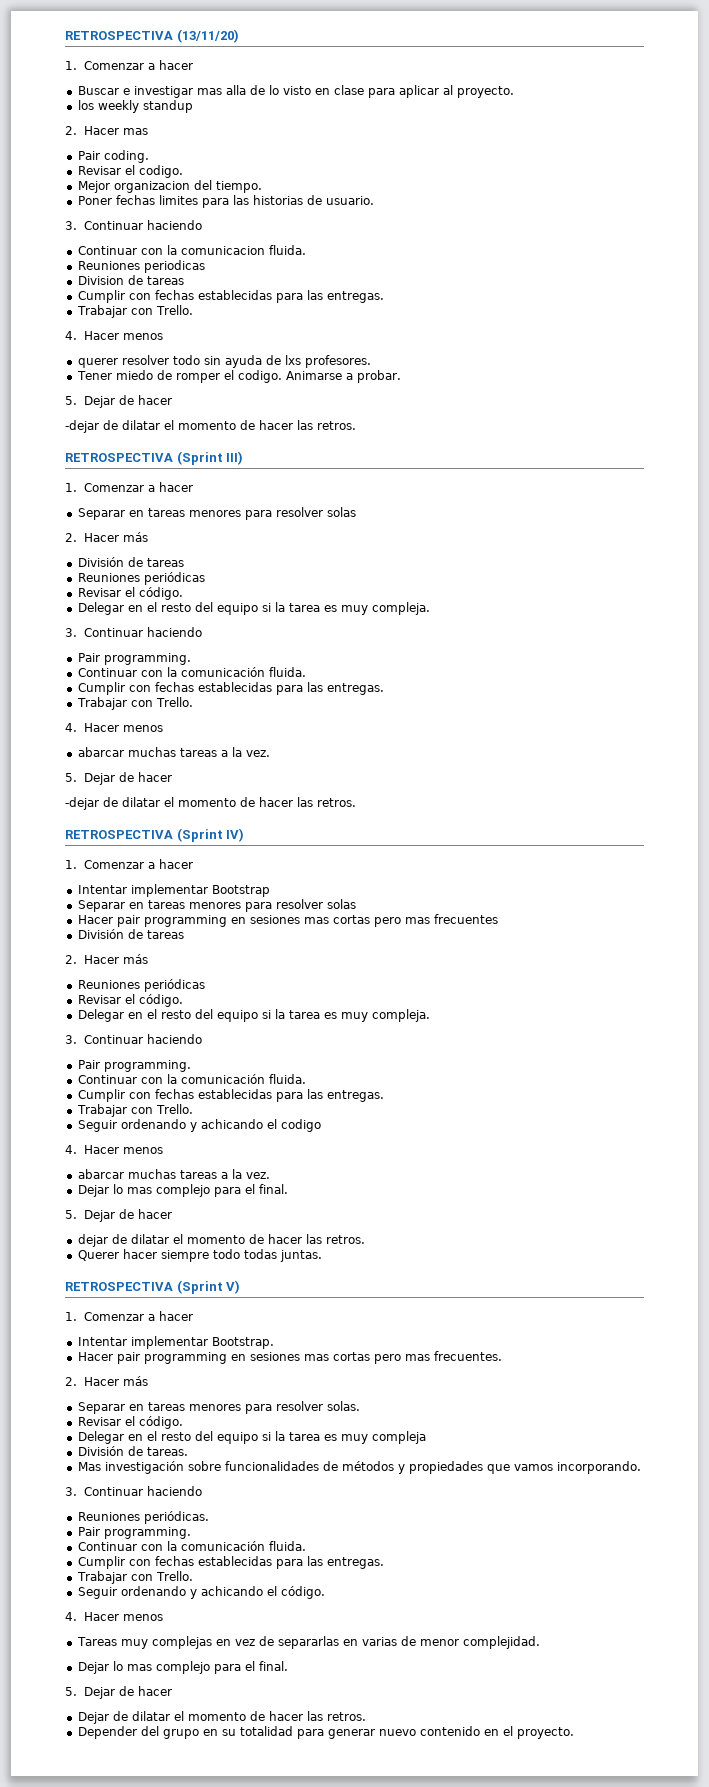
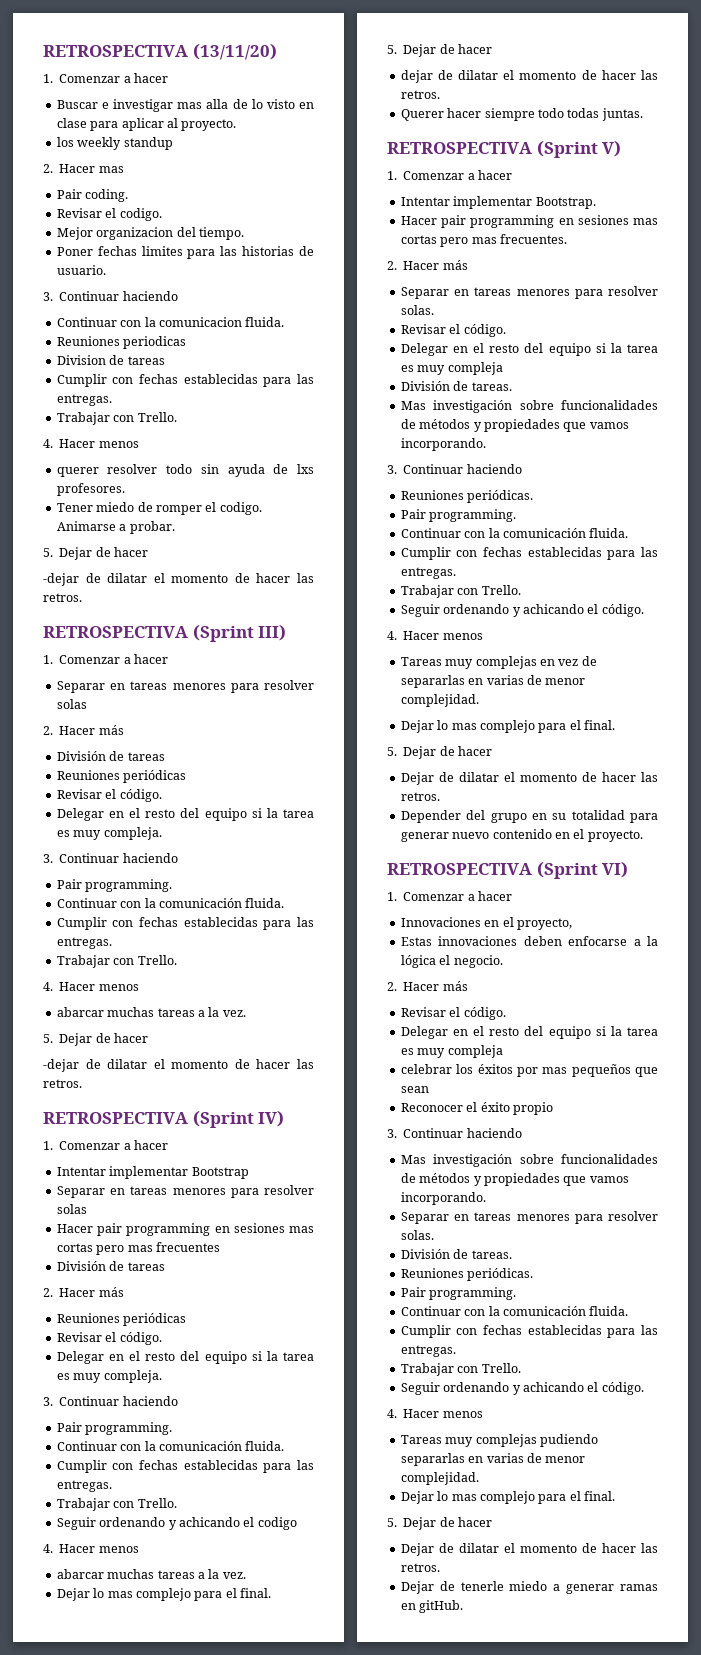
(574, 1733) none -> [387,861,629,879] [387,891,512,901] [400,917,572,930] [400,936,658,946] [400,955,503,968] [387,981,468,991] [400,1007,506,1020] [400,1026,658,1039] [400,1045,503,1058] [400,1064,658,1077] [400,1086,429,1093] [400,1102,553,1115] [387,1128,522,1138] [400,1154,658,1167] [400,1173,629,1186] [400,1192,486,1205] [400,1211,658,1224] [400,1230,434,1240] [400,1249,512,1259] [400,1268,534,1281] [400,1287,517,1300] [400,1306,629,1316] [400,1325,658,1338] [400,1345,456,1357] [400,1363,521,1376] [400,1382,644,1395] [387,1409,483,1418] [400,1434,598,1447] [400,1453,586,1466] [400,1472,479,1485] [400,1491,615,1504] [387,1517,492,1530] [400,1543,658,1556] [400,1563,440,1572] [400,1581,658,1594] [400,1600,464,1613] // RETROSPECTIVA (Sprint VI) // 1. Comenzar a hacer // Innovaciones en el proyecto, // Estas innovaciones deben enfocarse a la lógica el negocio. // 2. Hacer más // Revisar el código. // Delegar en el resto del equipo si la tarea es muy compleja // celebrar los éxitos por mas pequeños que sean // Reconocer el éxito propio // 3. Continuar haciendo // Mas investigación sobre funcionalidades de métodos y propiedades que vamos incorporando. // Separar en tareas menores para resolver solas. // División de tareas. // Reuniones periódicas. // Pair programming. // Continuar con la comunicación fluida. // Cumplir con fechas establecidas para las entregas. // Trabajar con Trello. // Seguir ordenando y achicando el código. // 4. Hacer menos // Tareas muy complejas pudiendo separarlas en varias de menor complejidad. // Dejar lo mas complejo para el final. // 5. Dejar de hacer // Dejar de dilatar el momento de hacer las retros. // Dejar de tenerle miedo a generar ramas en gitHub.

